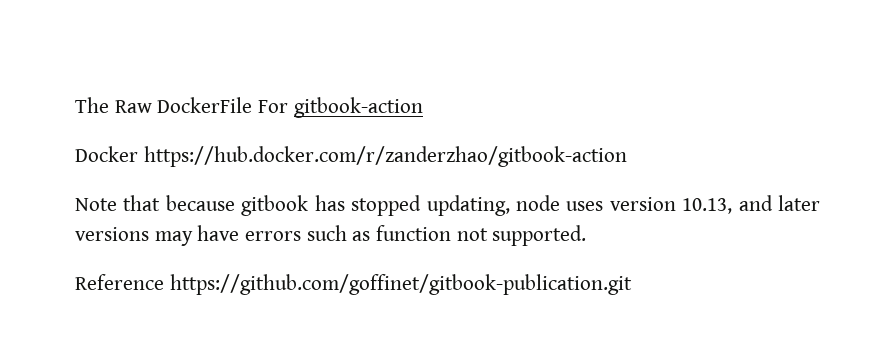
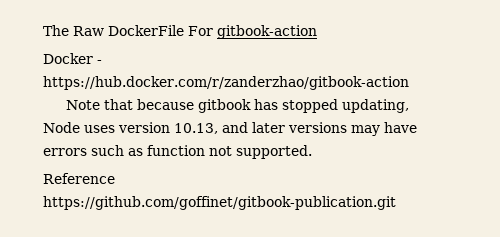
(138, 154) none -> [97,60,102,64] -
[515,195,560,211] node -> [43,122,80,133] Node

